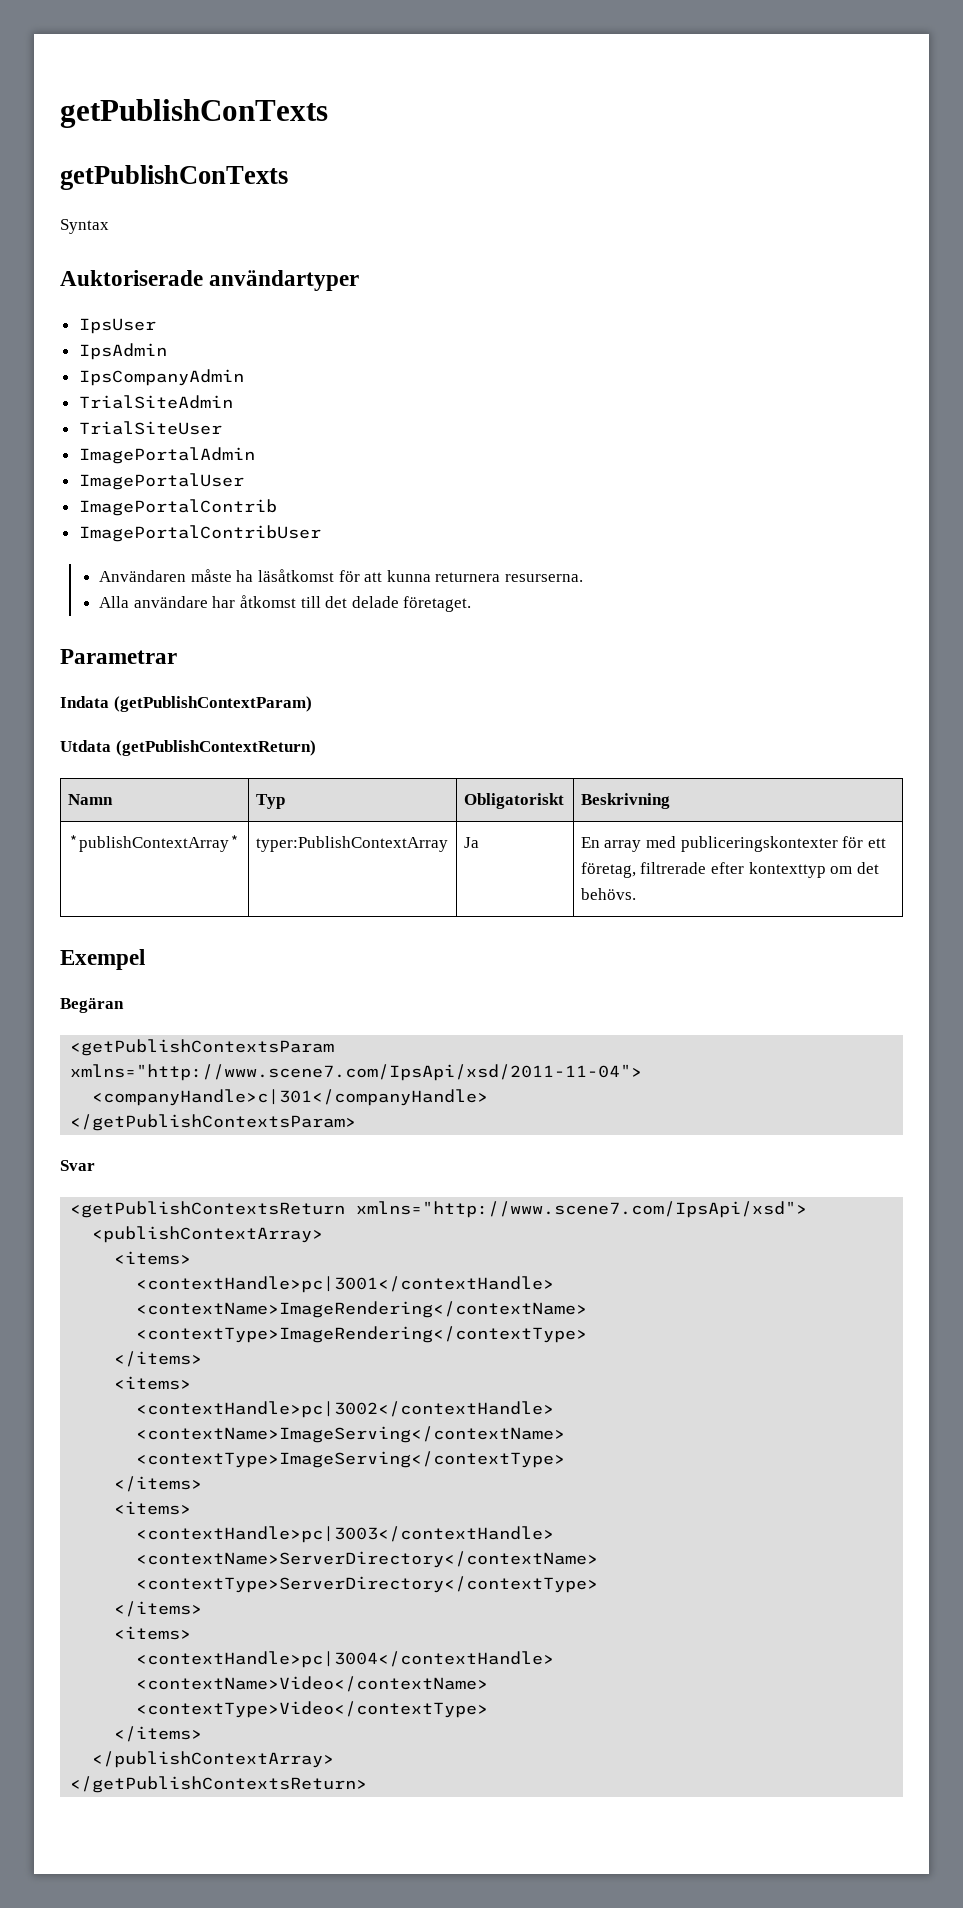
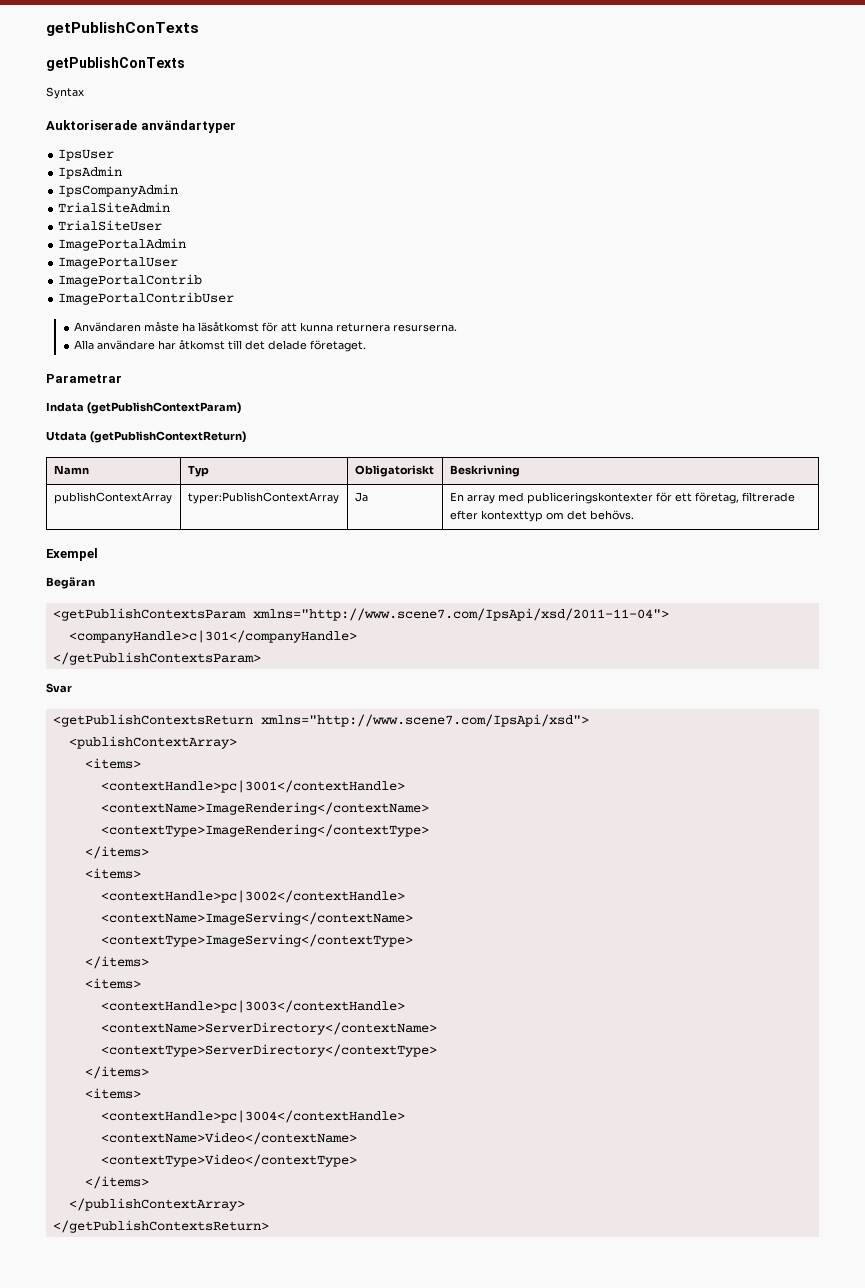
[67,835,240,852] *publishContextArray* -> [53,492,172,504] publishContextArray

